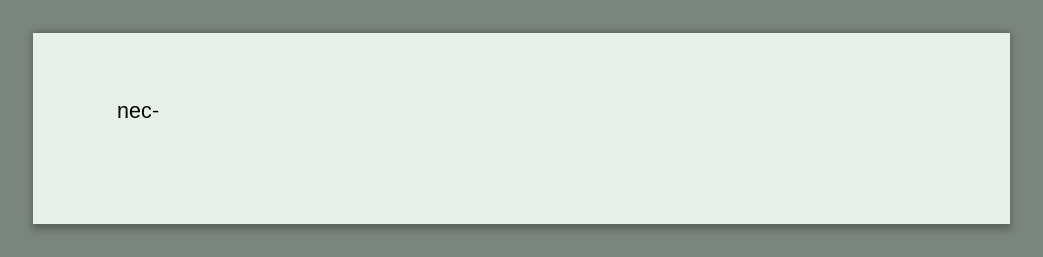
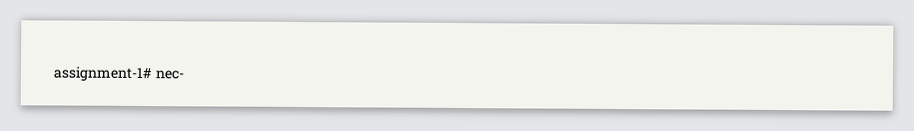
(117, 112) none -> [53,66,152,82] assignment-1#

